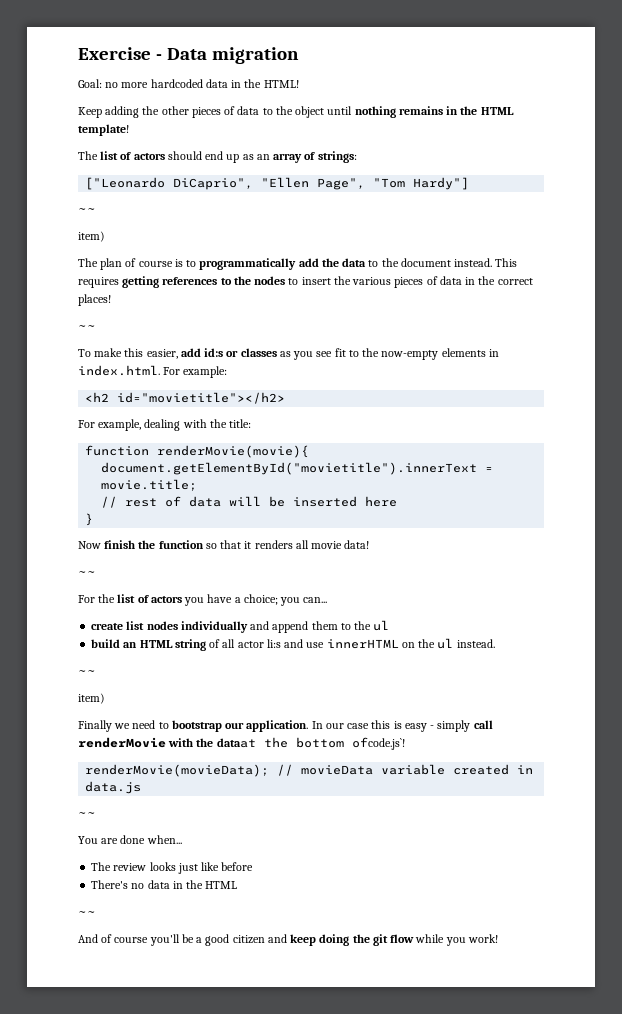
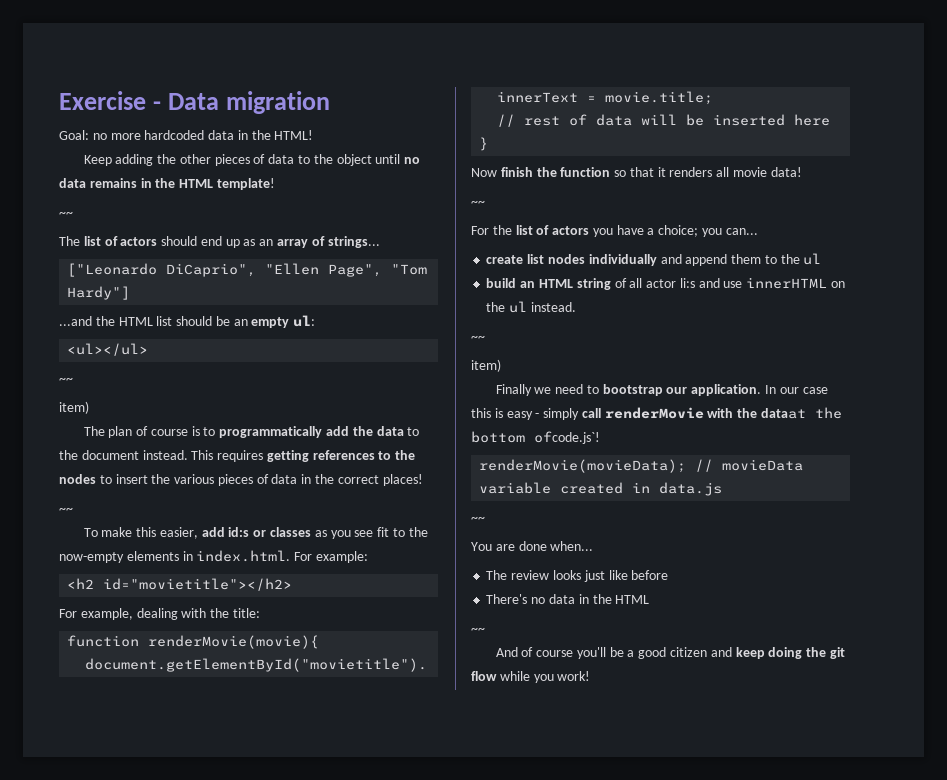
[354,106,396,118] nothing -> [404,157,421,164] [59,178,86,188] no data
(129, 130) none -> [59,211,73,217] // ~~
[317,151,357,163] strings: -> [327,236,380,248] strings...
(470, 183) none -> [59,315,316,328] [67,343,149,356] // ...and the HTML list should be an empty ul: // <ul></ul>

